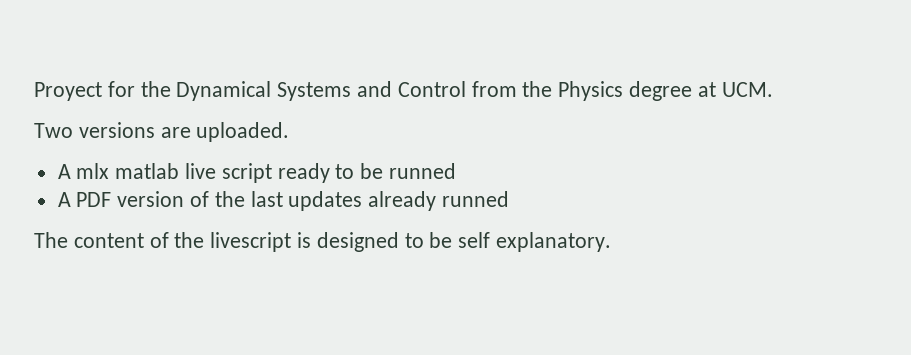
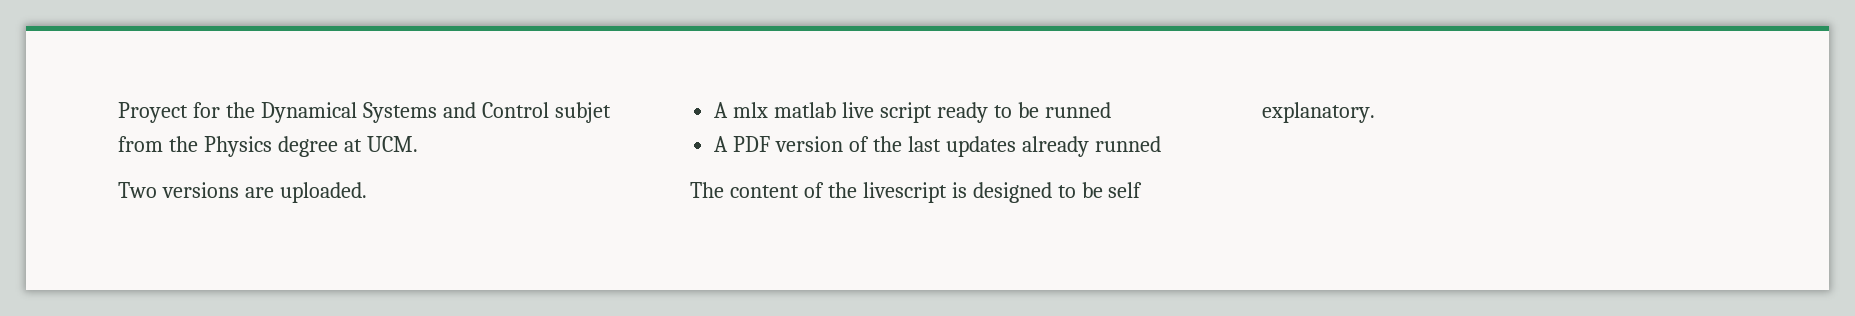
(466, 89) none -> [554,102,611,123] subjet

